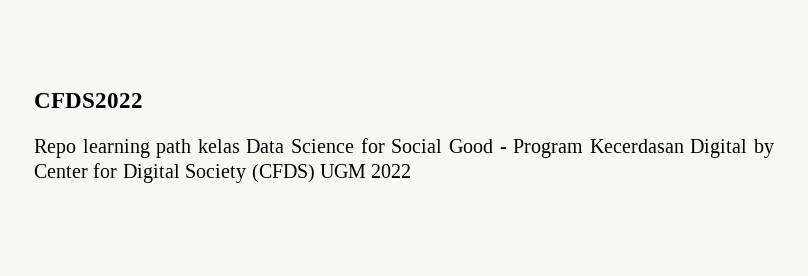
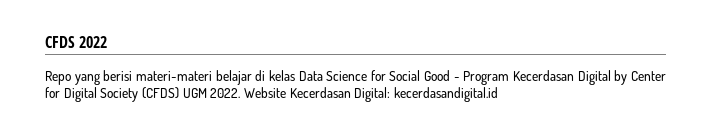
[34,93,143,108] CFDS2022 -> [45,36,108,48] CFDS 2022
[82,139,192,158] learning path -> [74,70,266,85] yang berisi materi-materi belajar di
[371,164,412,178] 2022 -> [210,87,498,102] 2022. Website Kecerdasan Digital: kecerdasandigital.id

